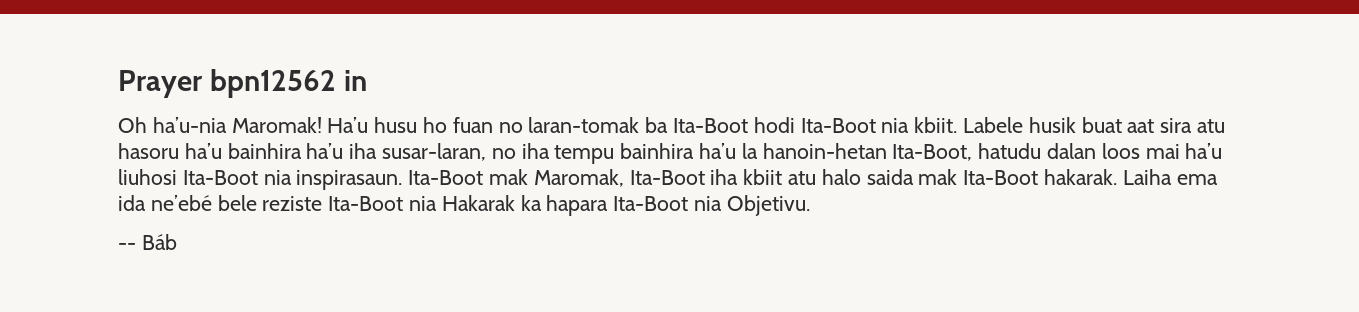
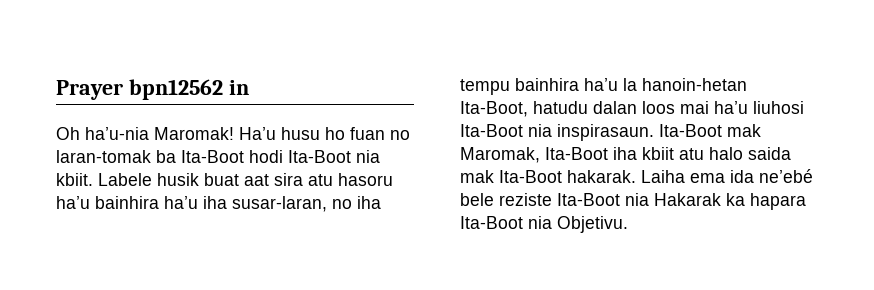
[118,234,177,250] // -- Báb -> (628, 224) none

